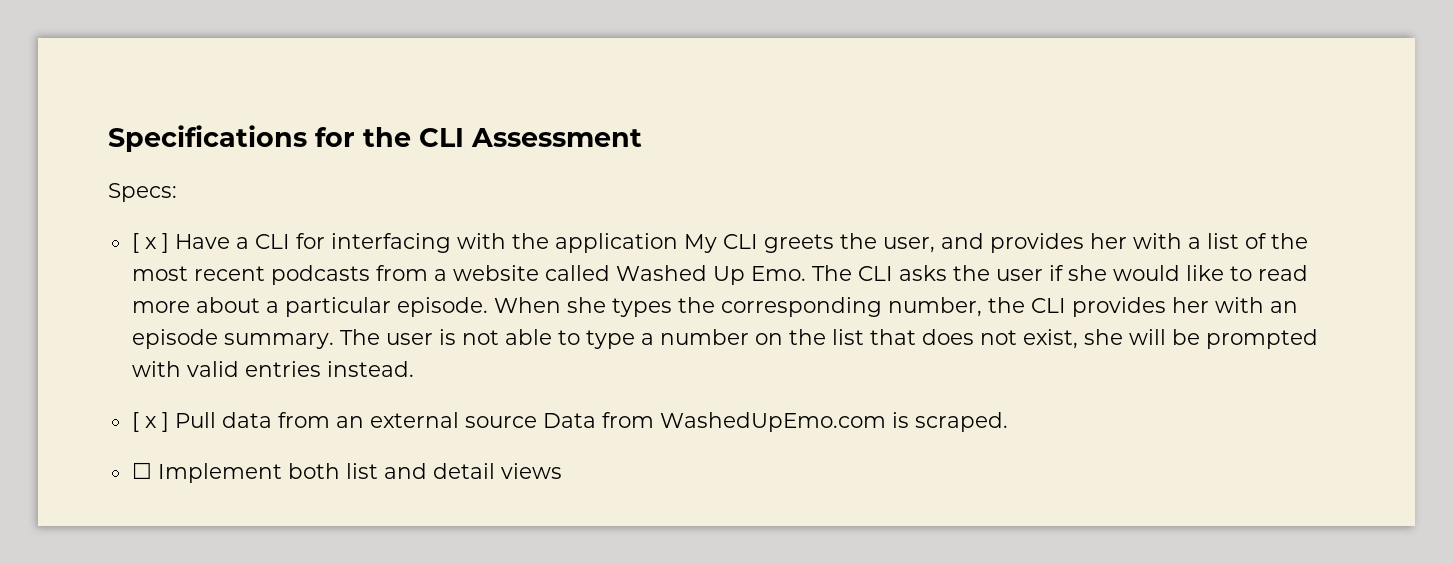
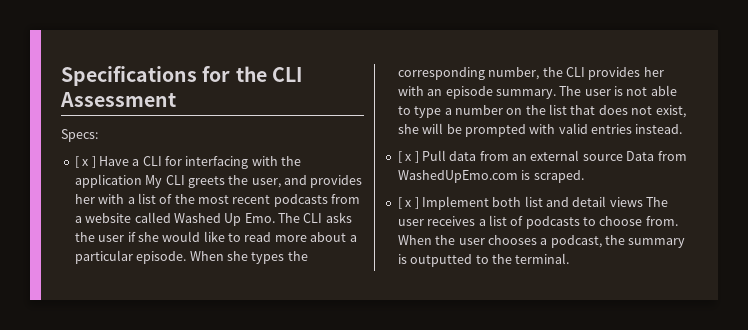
[131,462,152,479] ☐ -> [397,197,419,209] [ x ]
(562, 471) none -> [646,197,669,207] [397,215,678,229] [397,235,686,248] [397,253,570,267] The user receives a list of podcasts to choose from. When the user chooses a podcast, the summary is outputted to the terminal.

